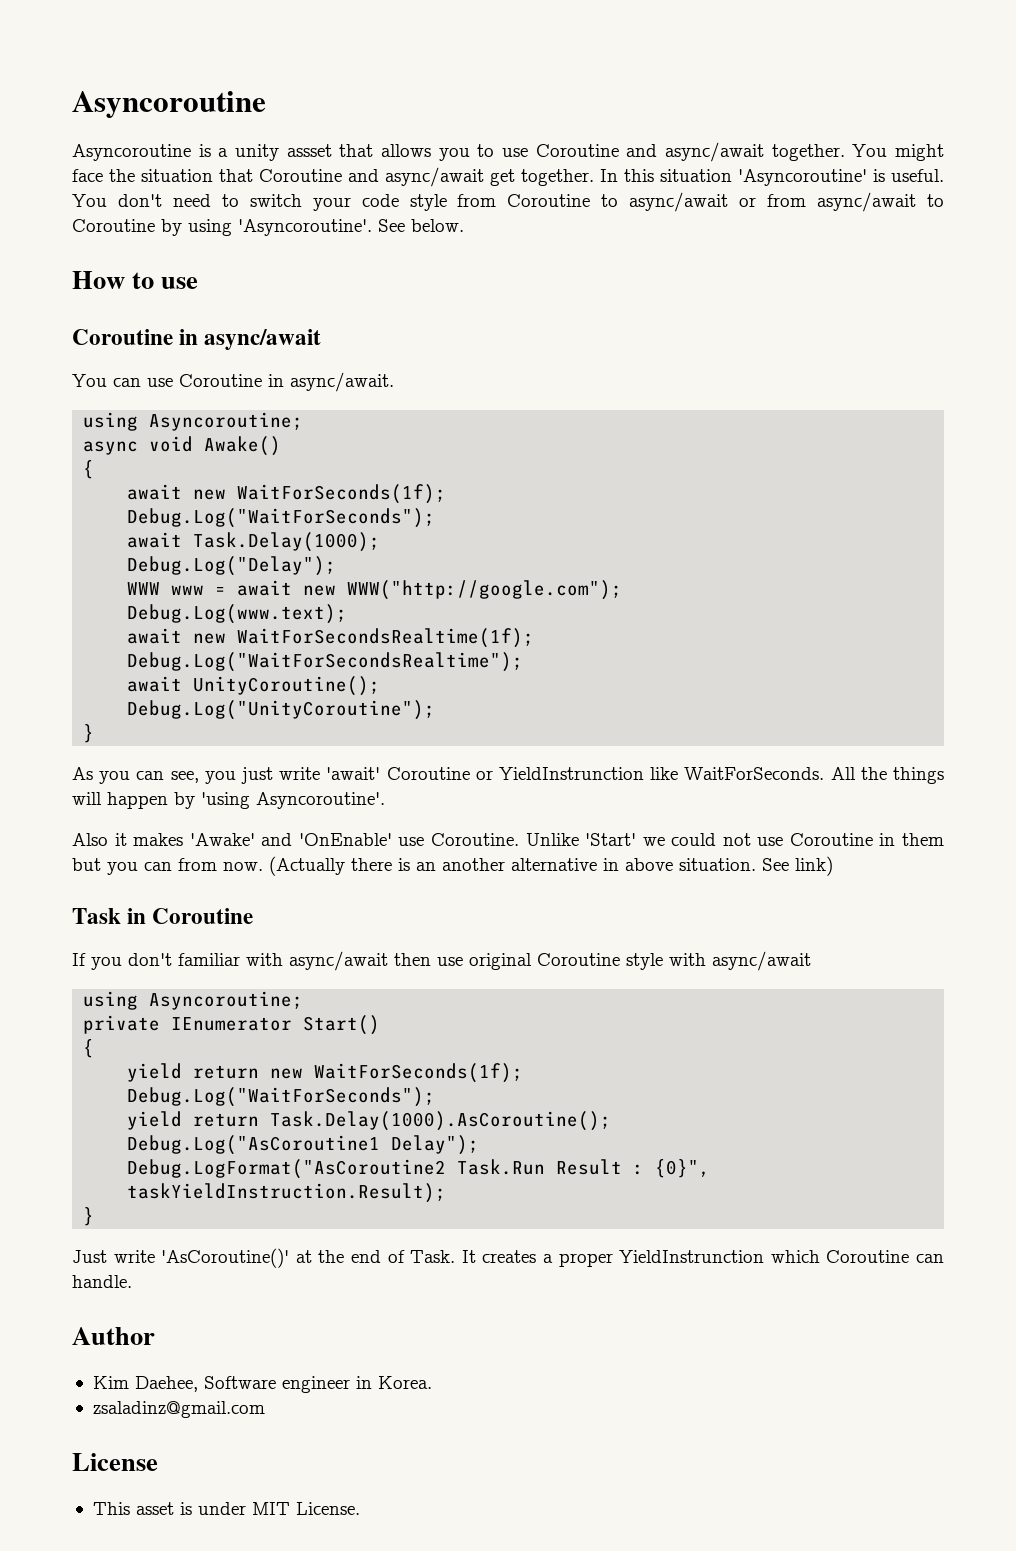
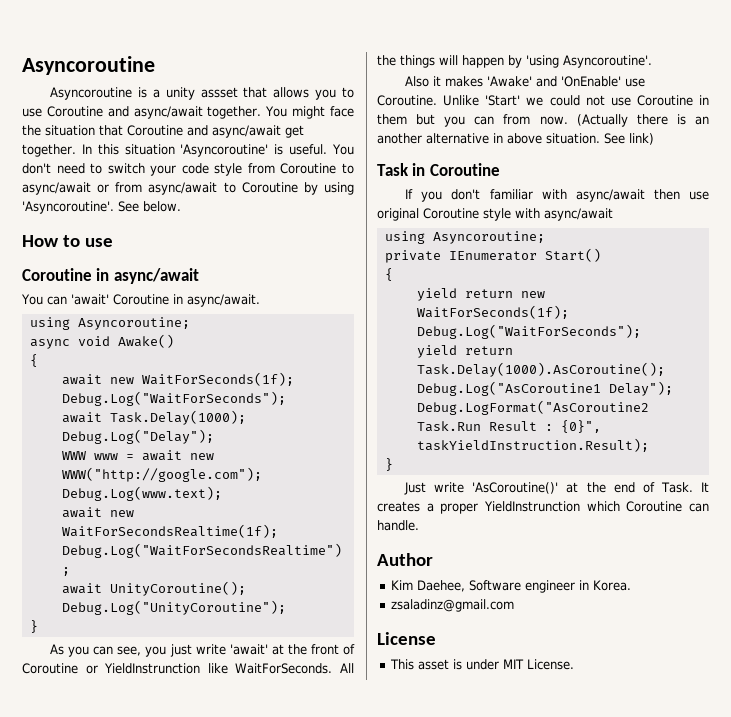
[147,378,173,387] use -> [70,294,109,305] 'await'
(381, 773) none -> [271,644,355,655] at the front of

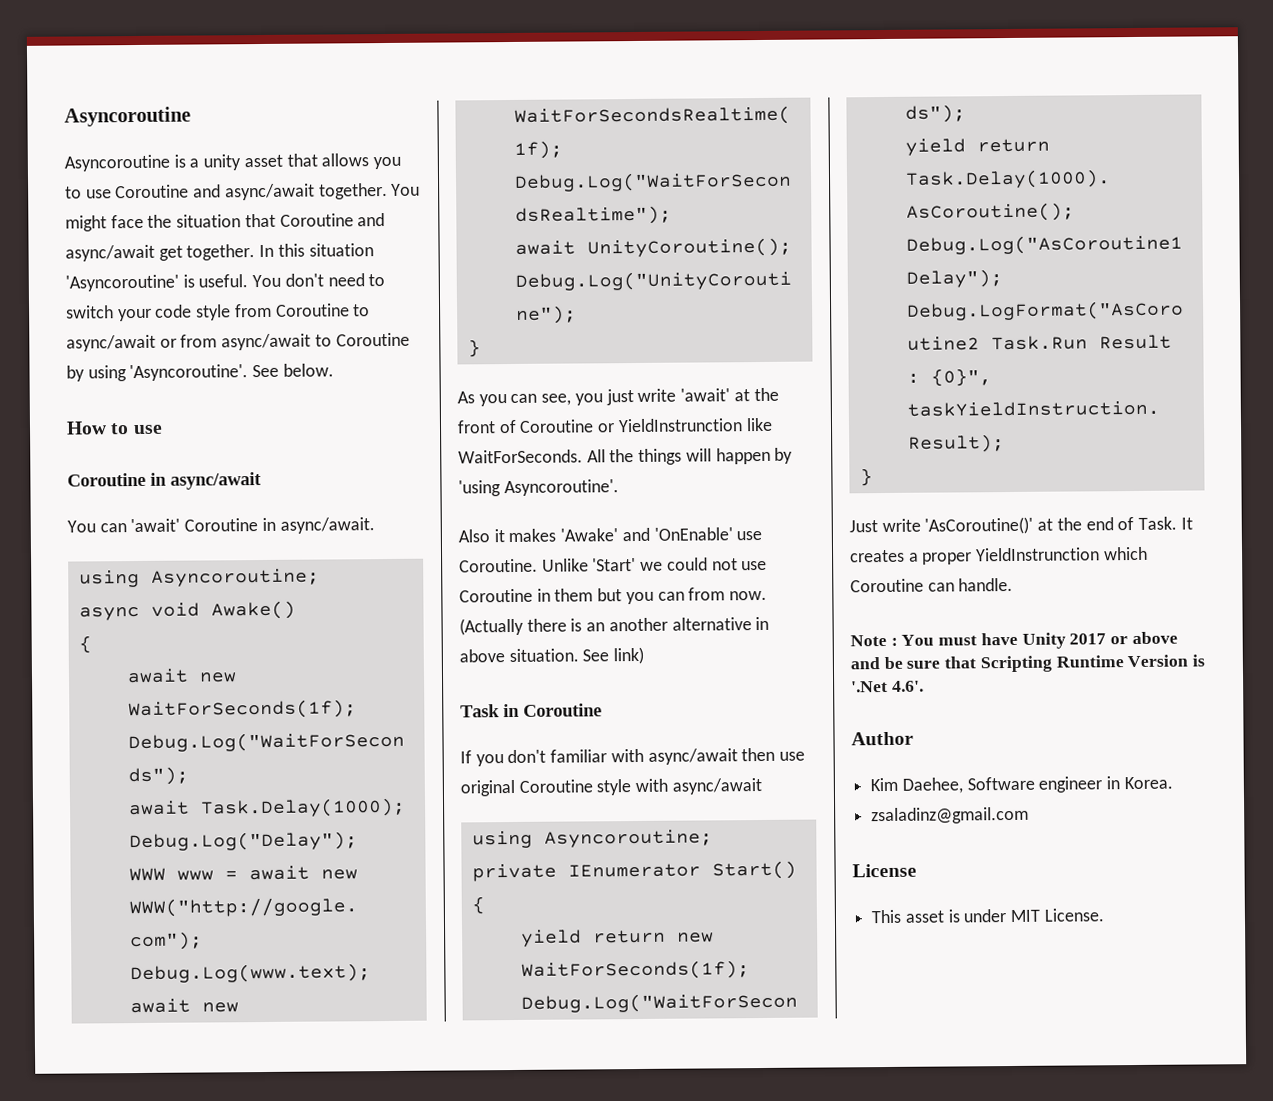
[200,87,238,98] assset -> [243,154,283,168] asset
(419, 525) none -> [850,631,1178,649] [850,654,1206,673] [851,680,924,693] // Note : You must have Unity 2017 or above and be sure that Scripting Runtime Version is '.Net 4.6'.

